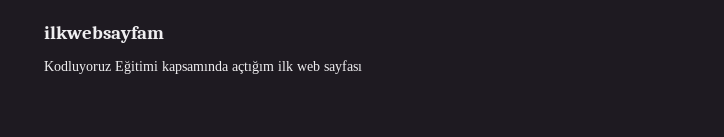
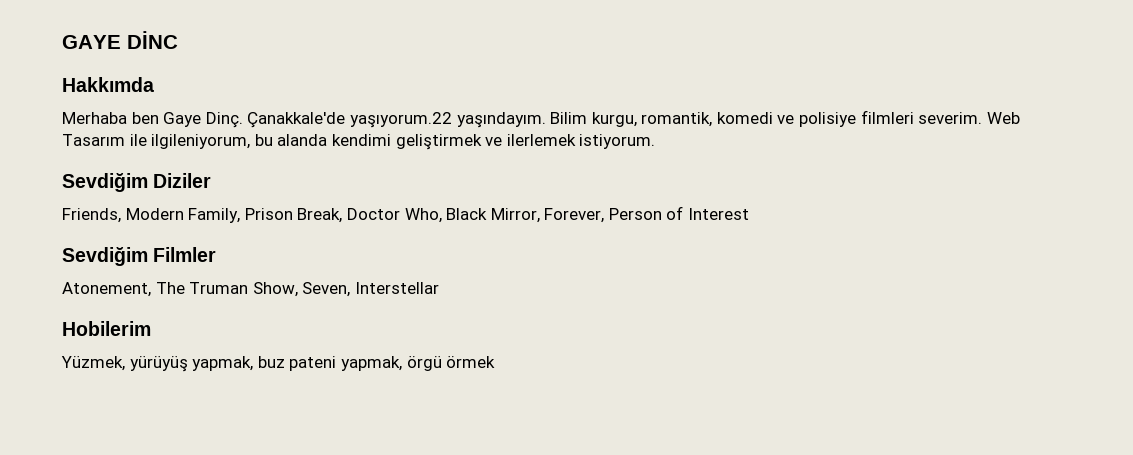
[44,26,164,43] [44,60,362,74] ilkwebsayfam // Kodluyoruz Eğitimi kapsamında açtığım ilk web sayfası -> [62,31,178,49] [62,77,154,92] [62,110,1020,128] [62,134,656,150] [62,173,212,192] [62,206,750,223] [62,247,217,266] [62,282,439,297] [62,321,151,336] [61,356,496,372] GAYE DİNC // Hakkımda // Merhaba ben Gaye Dinç. Çanakkale'de yaşıyorum.22 yaşındayım. Bilim kurgu, romantik, komedi ve polisiye filmleri severim. Web Tasarım ile ilgileniyorum, bu alanda kendimi geliştirmek ve ilerlemek istiyorum. // Sevdiğim Diziler // Friends, Modern Family, Prison Break, Doctor Who, Black Mirror, Forever, Person of Interest // Sevdiğim Filmler // Atonement, The Truman Show, Seven, Interstellar // Hobilerim // Yüzmek, yürüyüş yapmak, buz pateni yapmak, örgü örmek

